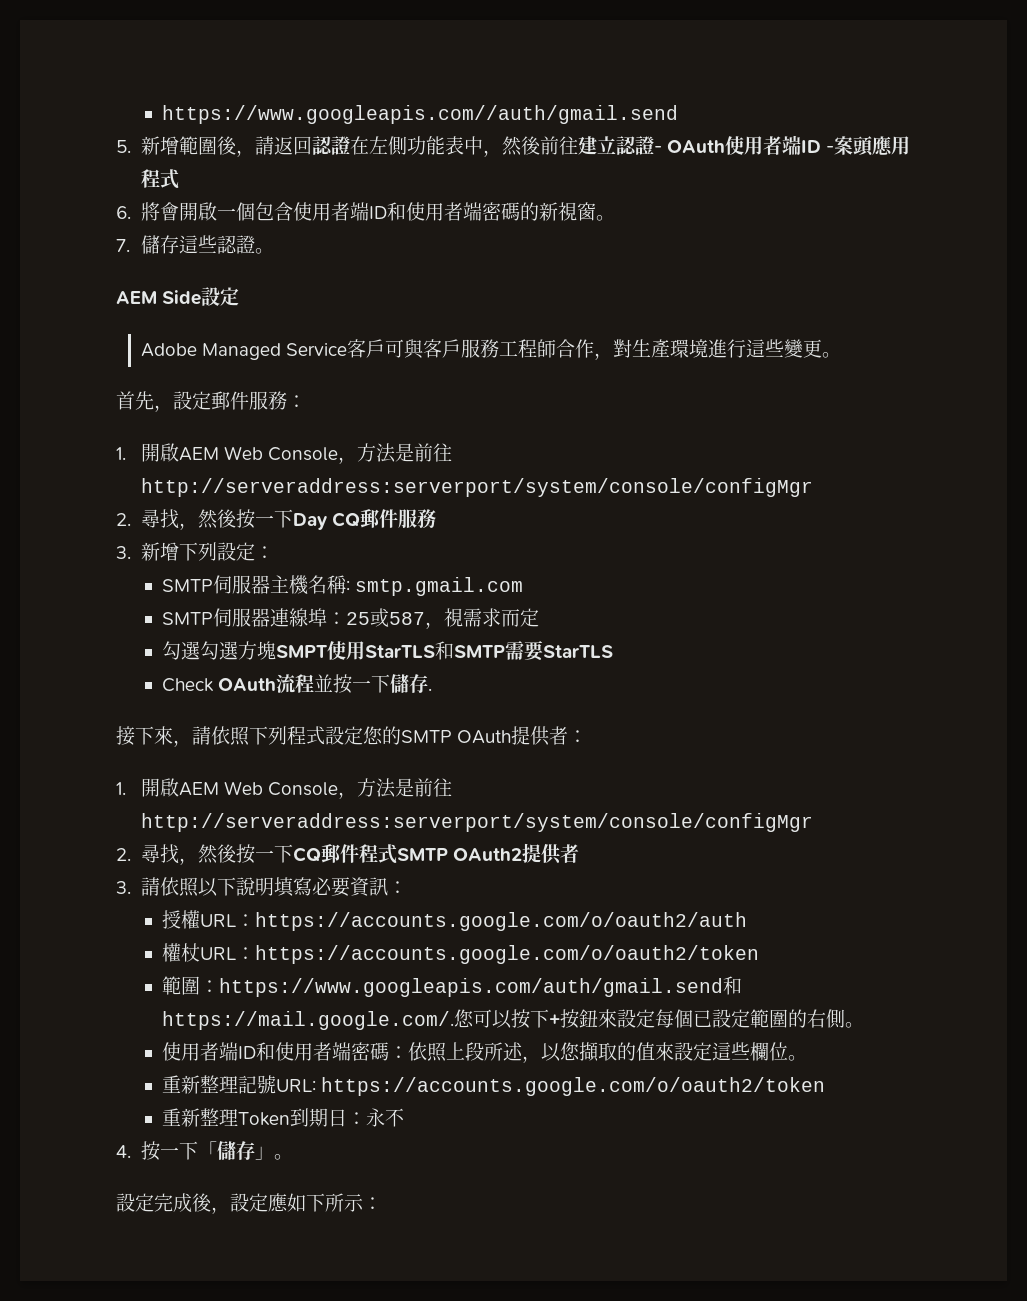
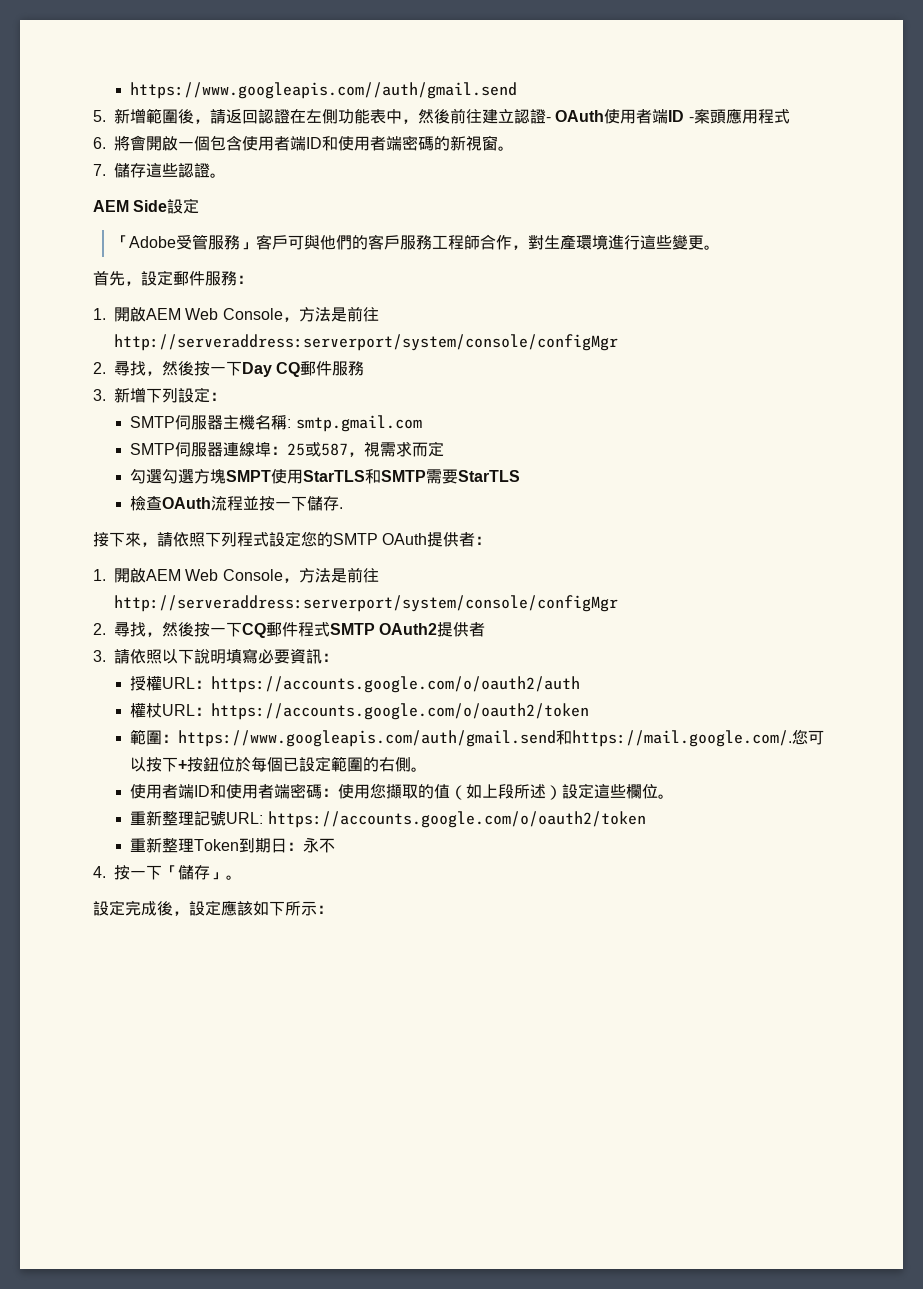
[141,343,348,360] Adobe Managed Service -> [112,234,256,250] 「Adobe受管服務」
(425, 349) none -> [319,235,368,250] 他們的
[162,678,215,692] Check -> [130,495,163,511] 檢查
[598,1009,656,1028] 來設定 -> [219,757,252,772] 位於
[408,1042,675,1063] 依照上段所述，以您擷取的值來 -> [338,783,563,800] 使用您擷取的值（如上段所述）
(288, 1202) none -> [237,901,253,916] 該

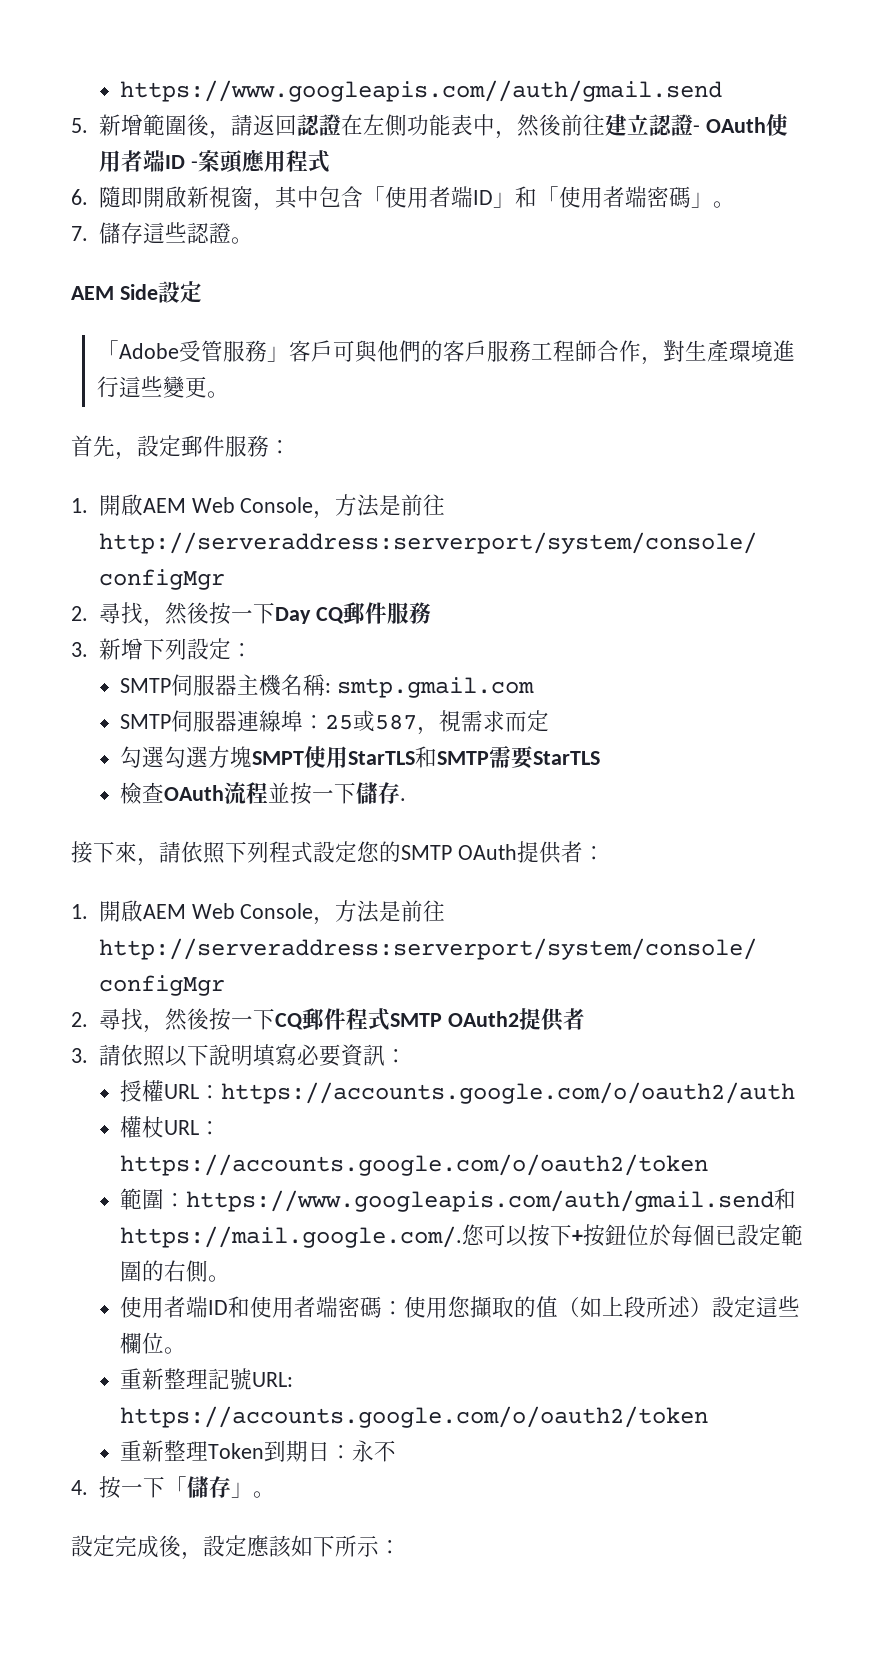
[114,135,498,151] 將會開啟一個包含使用者端ID和使用者端密碼的新視窗 -> [98,186,713,211] 隨即開啟新視窗，其中包含「使用者端ID」和「使用者端密碼」

